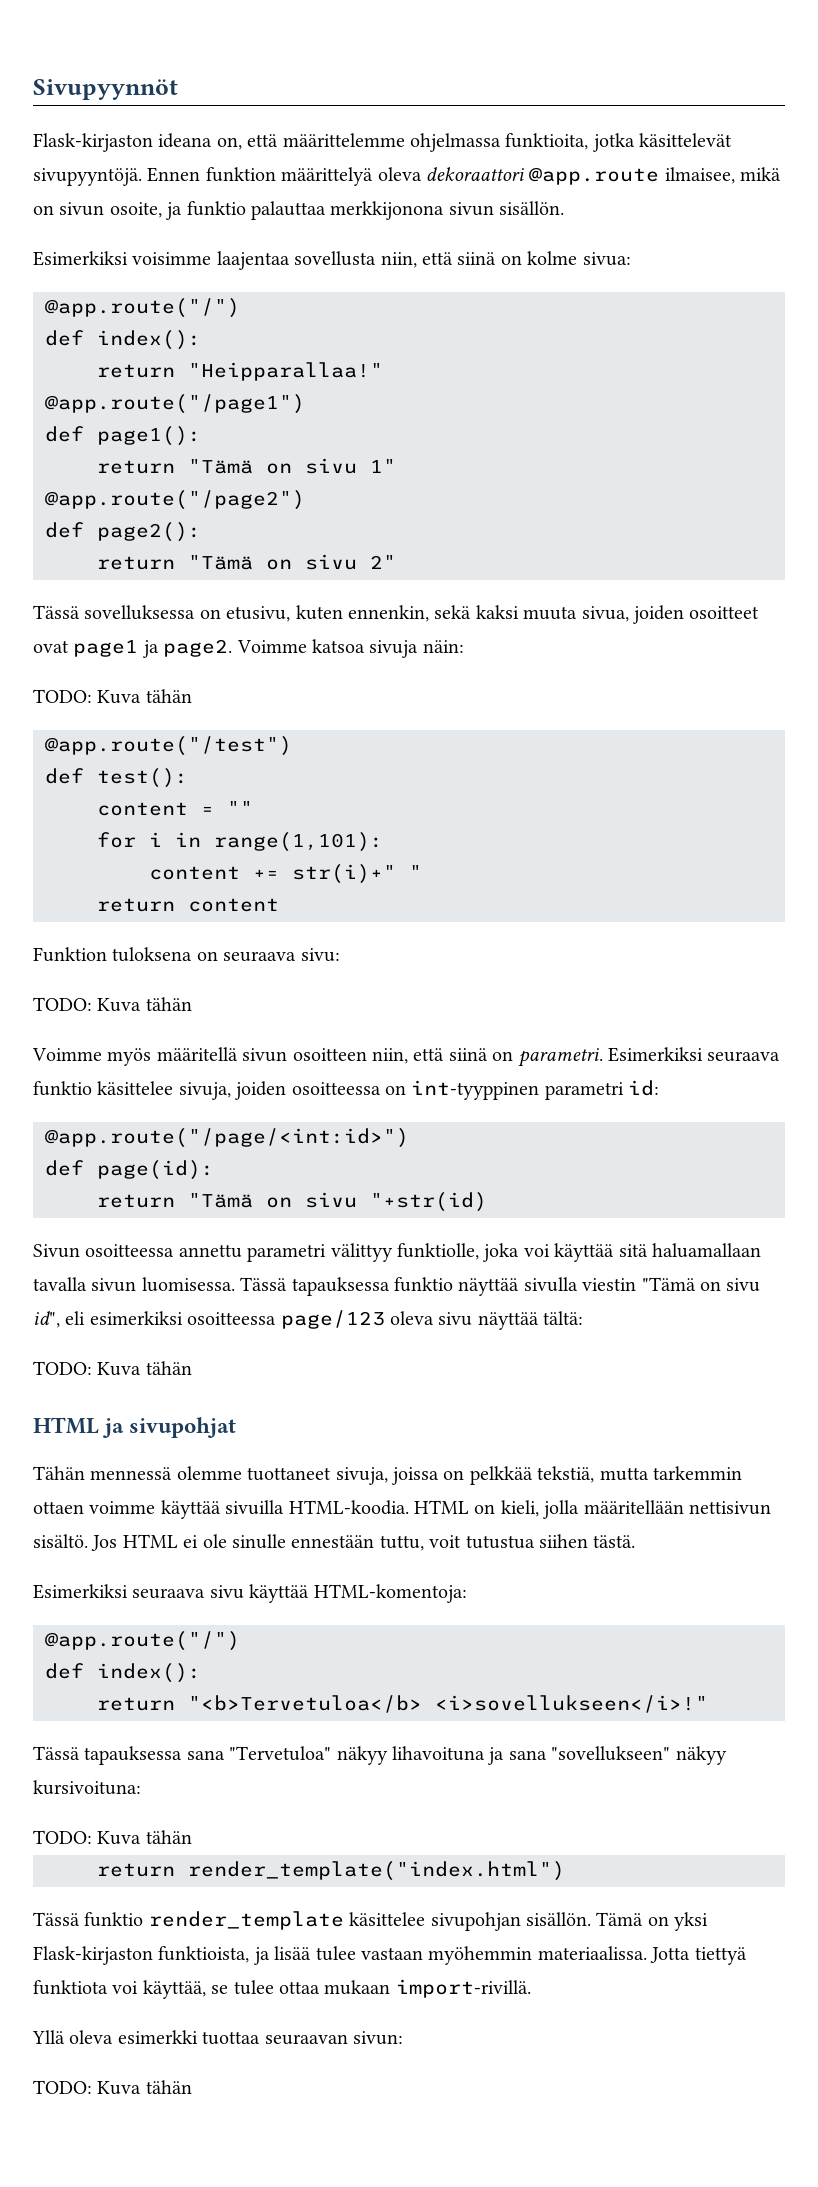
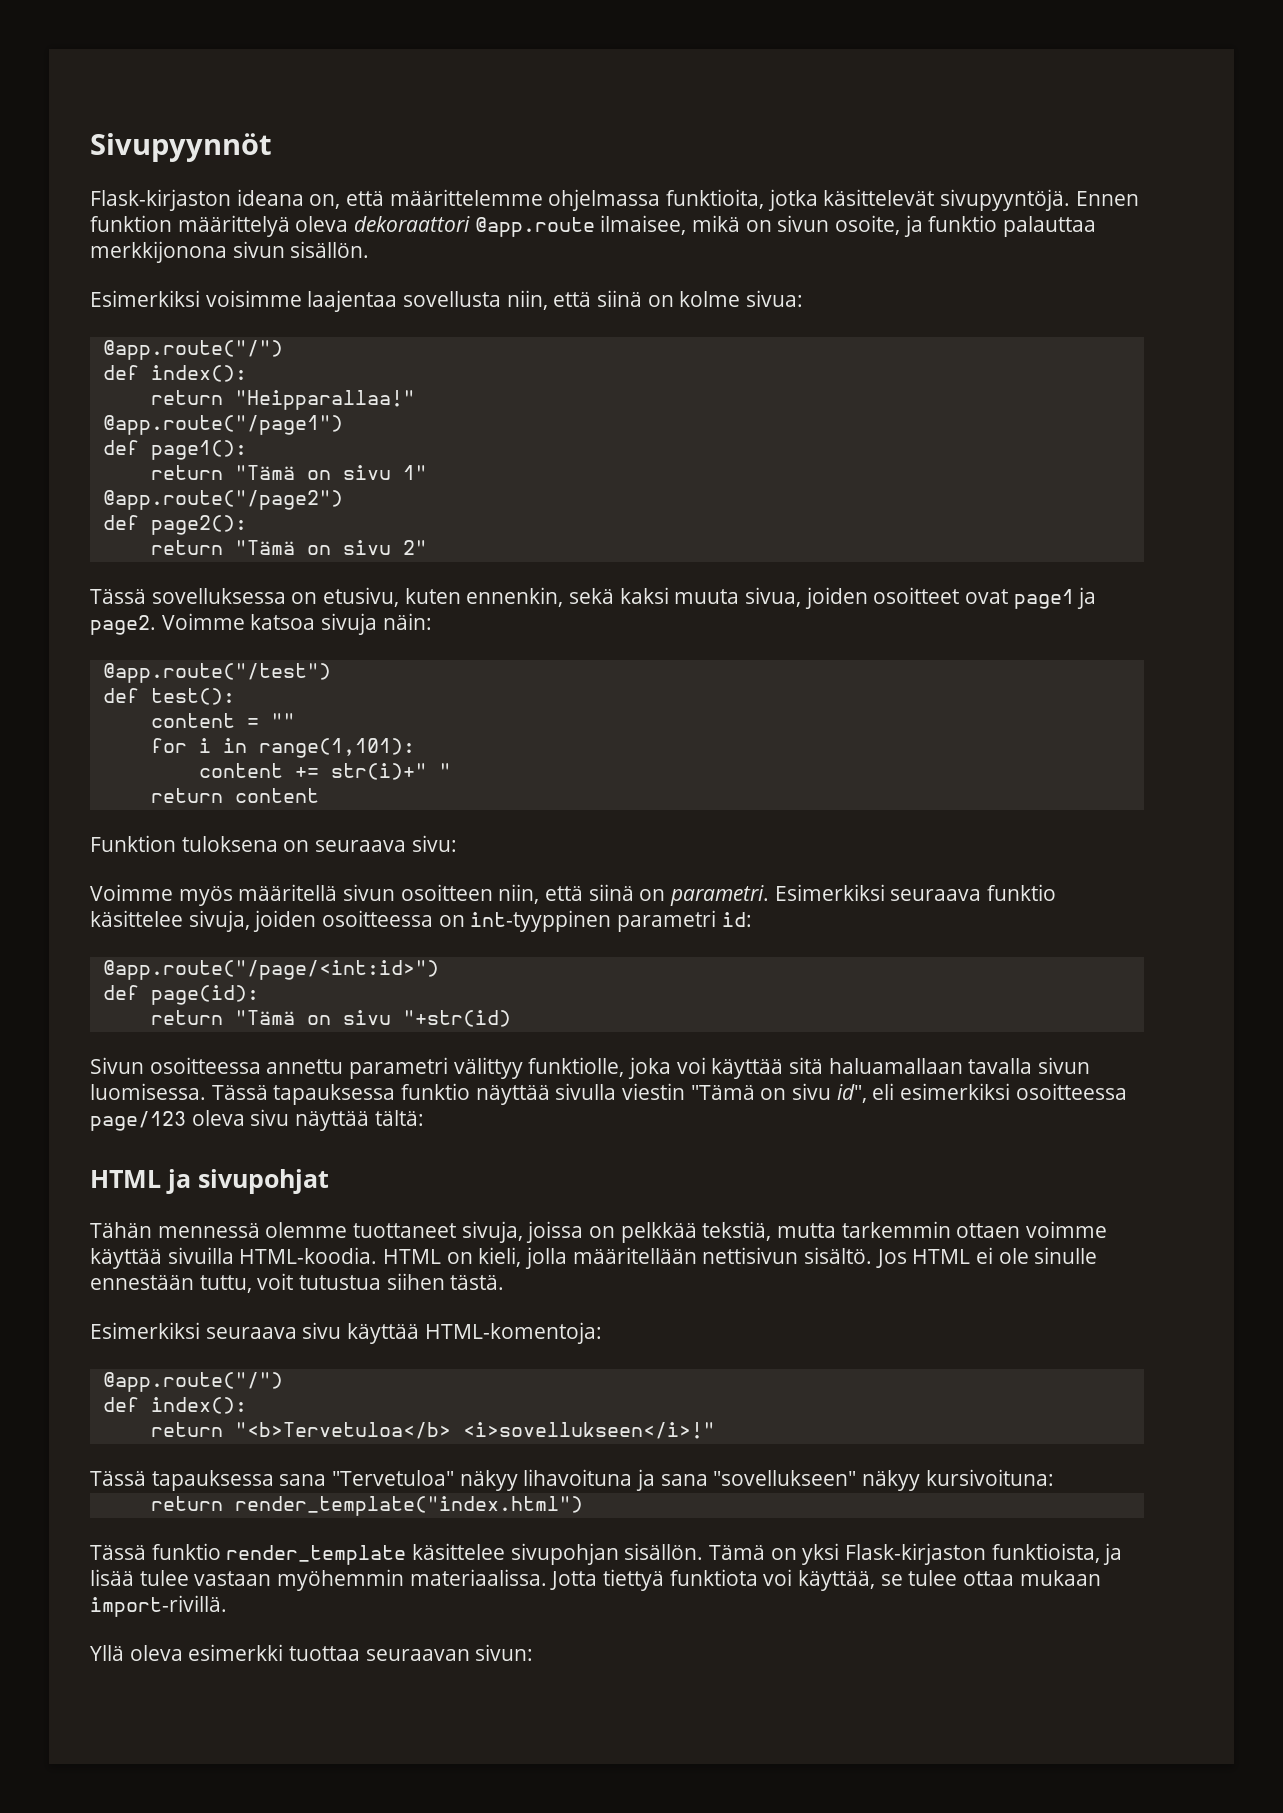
[33,689,192,704] // TODO: Kuva tähän -> (432, 621) none
[33,997,192,1012] // TODO: Kuva tähän -> (457, 843) none
[33,1361,192,1376] // TODO: Kuva tähän -> (424, 1118) none
[33,1830,192,1845] // TODO: Kuva tähän -> (1054, 1477) none
[33,2080,192,2095] // TODO: Kuva tähän -> (534, 1652) none

